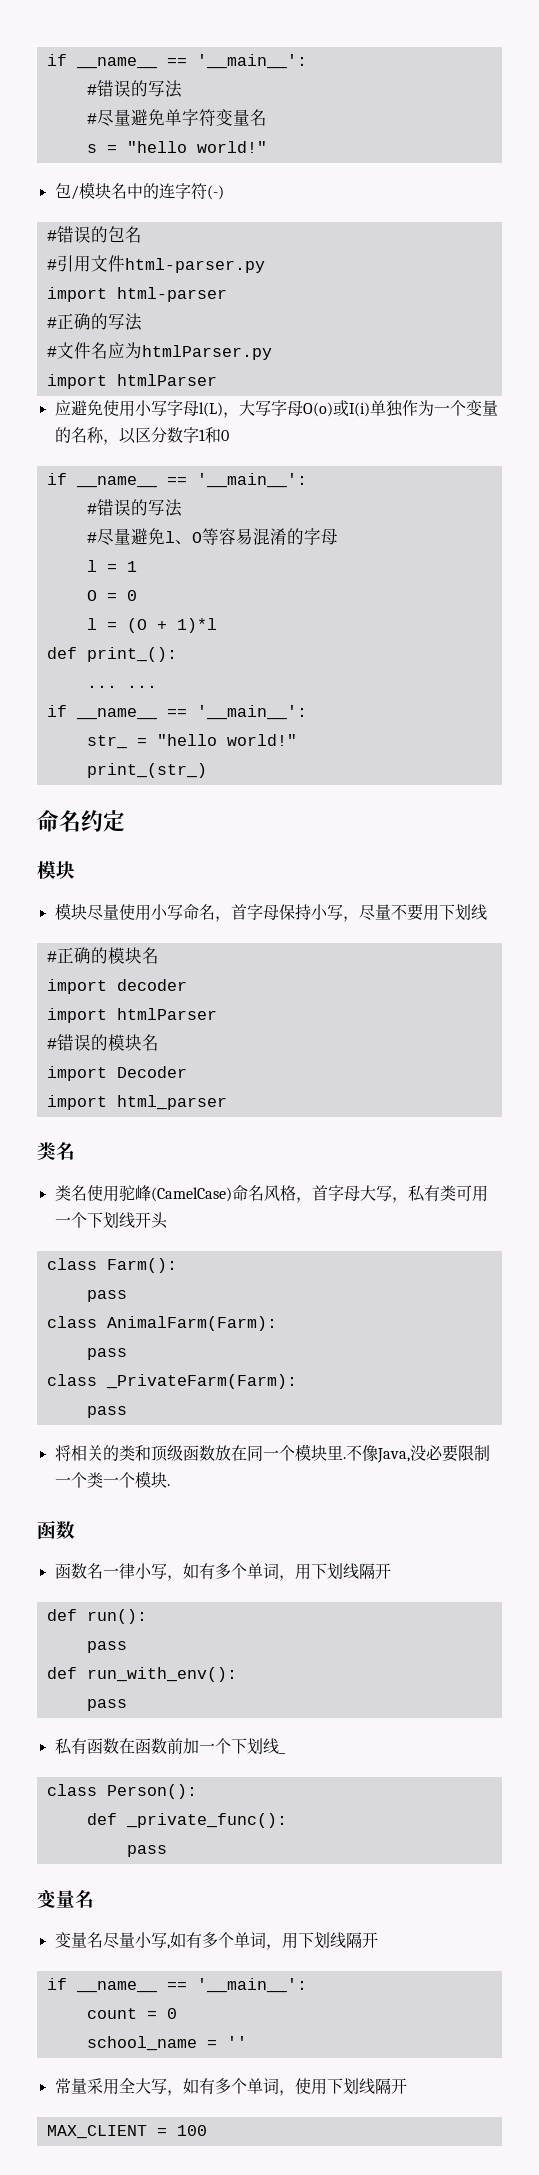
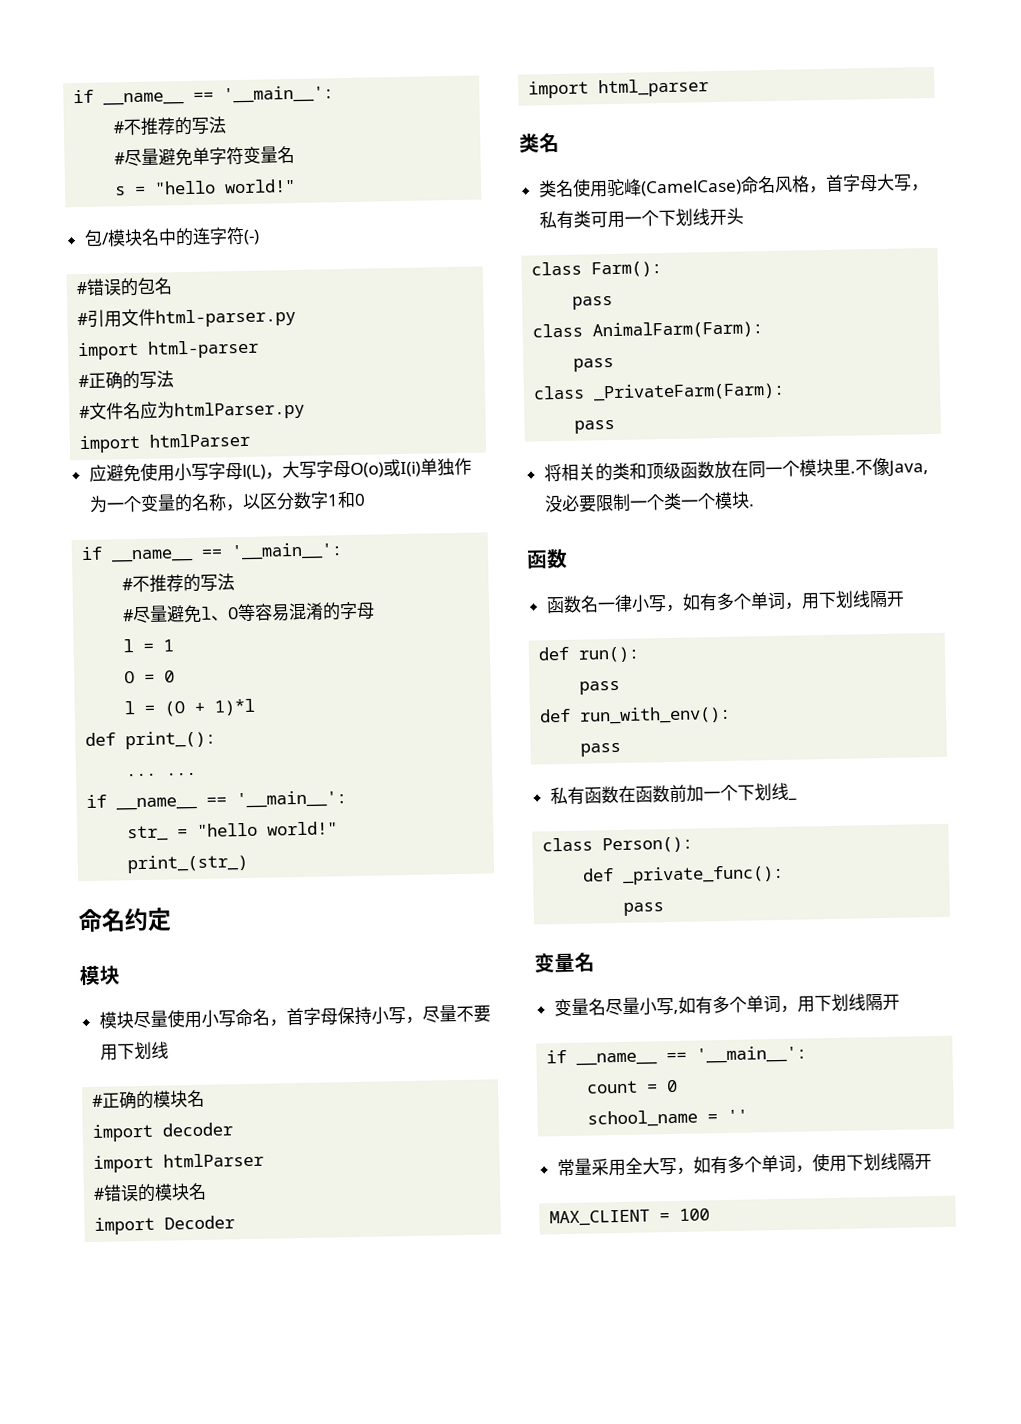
[46,54,307,69] [86,80,131,97] if __name__ == '__main__': // #错误 -> [73,85,335,106] [113,117,177,136] if __name__ == '__main__': // #不推荐
[96,499,131,516] 错误 -> [132,574,185,593] 不推荐

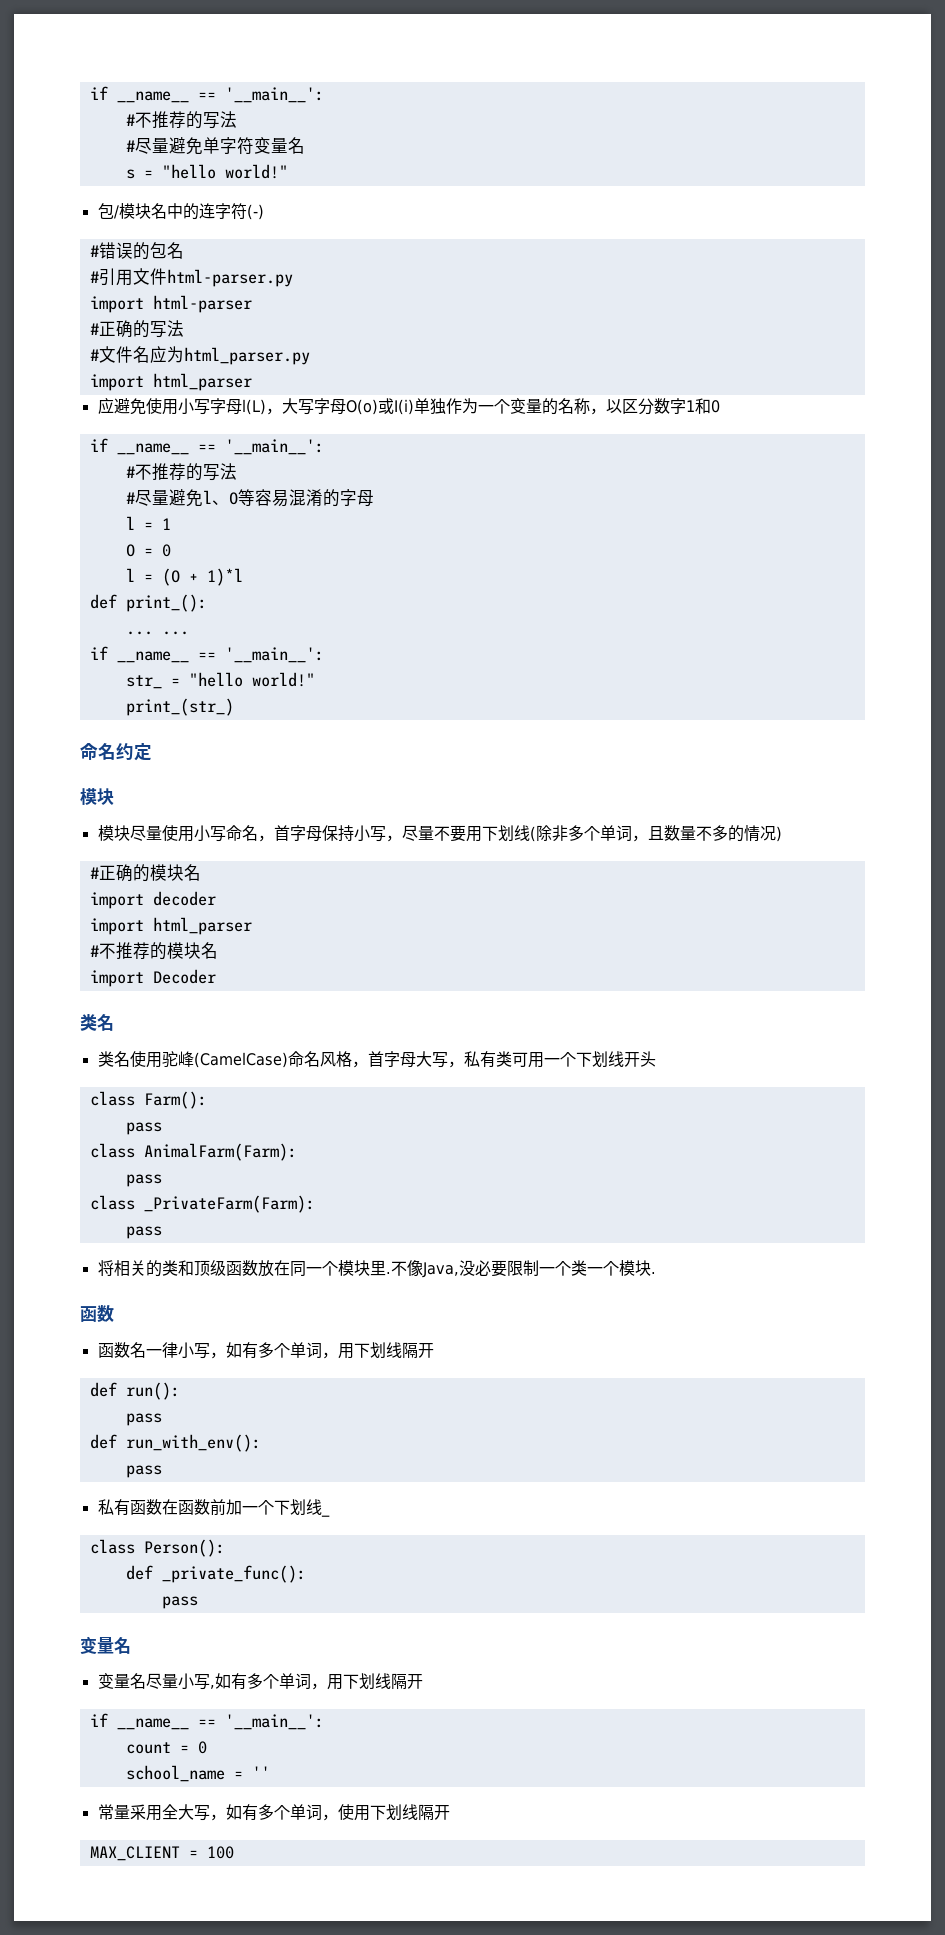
[174,400,306,421] [79,432,251,454] htmlParser.py // import htmlParser -> [183,347,310,365] [89,373,252,391] html_parser.py // import html_parser
(169, 1050) none -> [529,825,782,842] (除非多个单词，且数量不多的情况)
[163,1152,265,1168] [93,1184,140,1202] htmlParser // #错误 -> [152,917,252,935] [89,942,150,960] html_parser // #不推荐
[528,78,710,99] // import html_parser -> (216, 976) none

